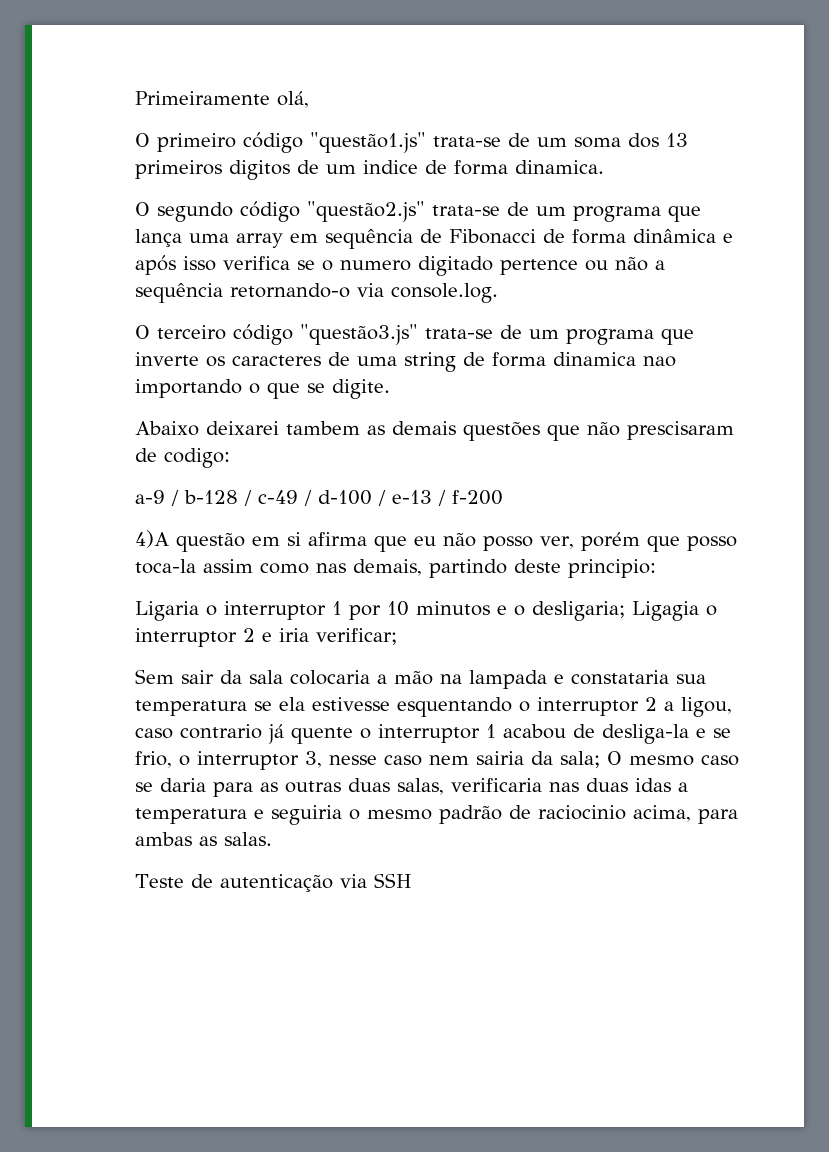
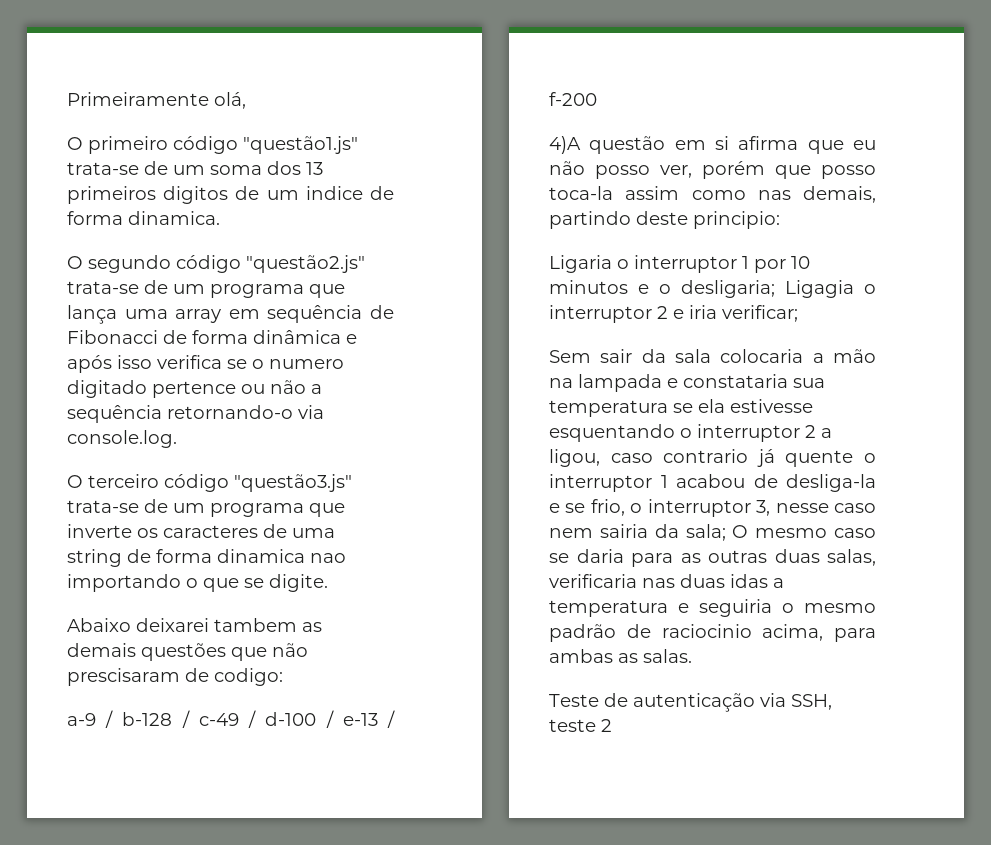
[373,873,412,888] SSH -> [791,694,832,710] [549,719,612,732] SSH, teste 2

